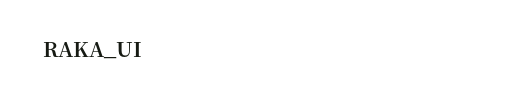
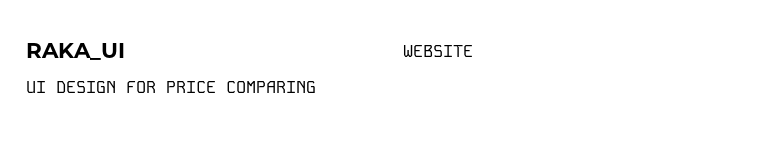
(142, 50) none -> [26,81,316,93] [403,45,473,57] // UI DESIGN FOR PRICE COMPARING WEBSITE

